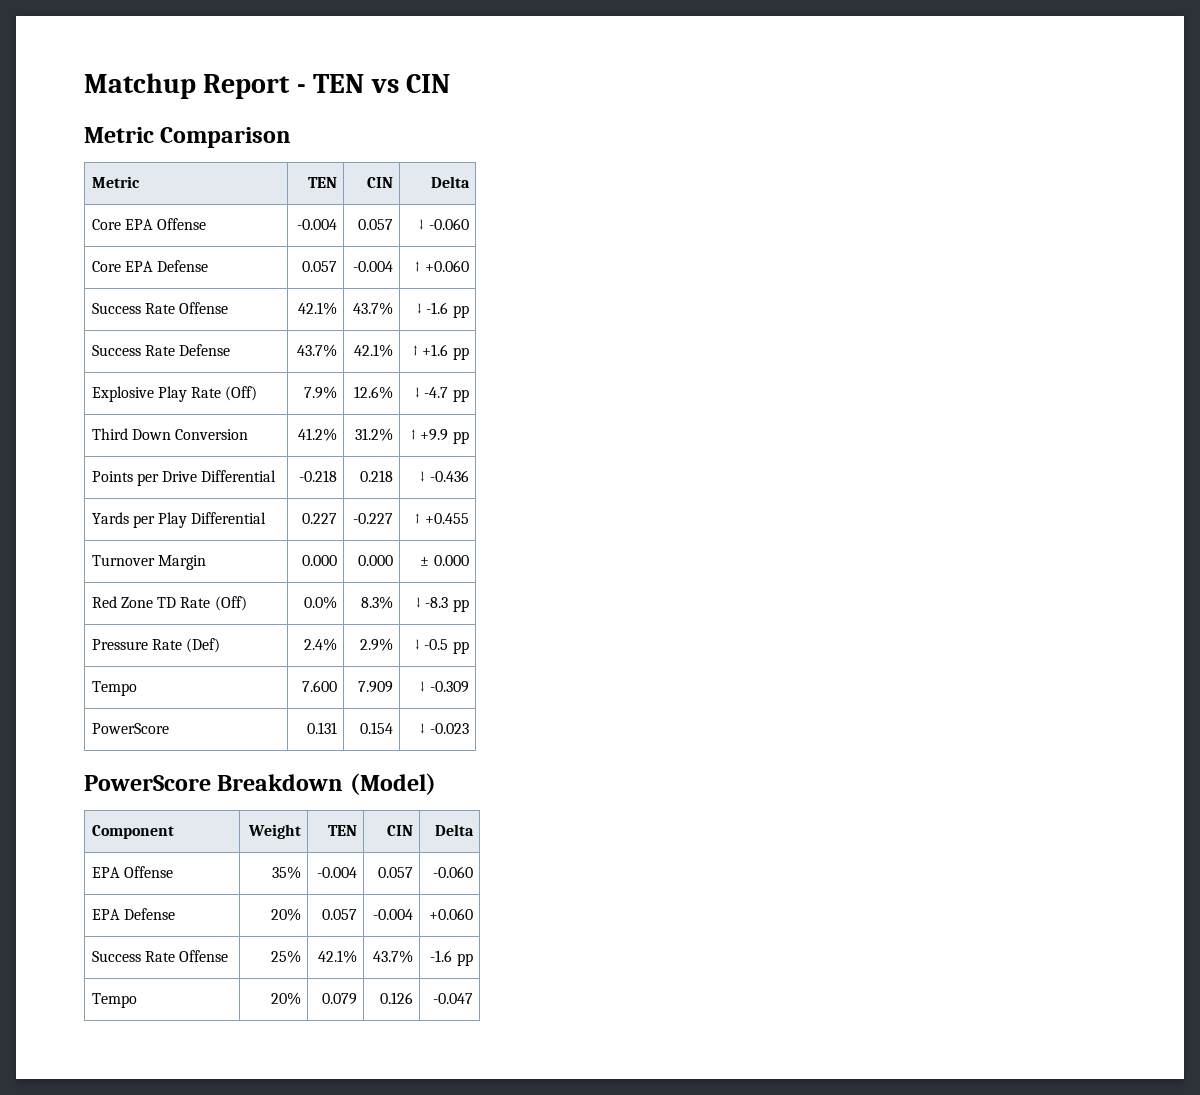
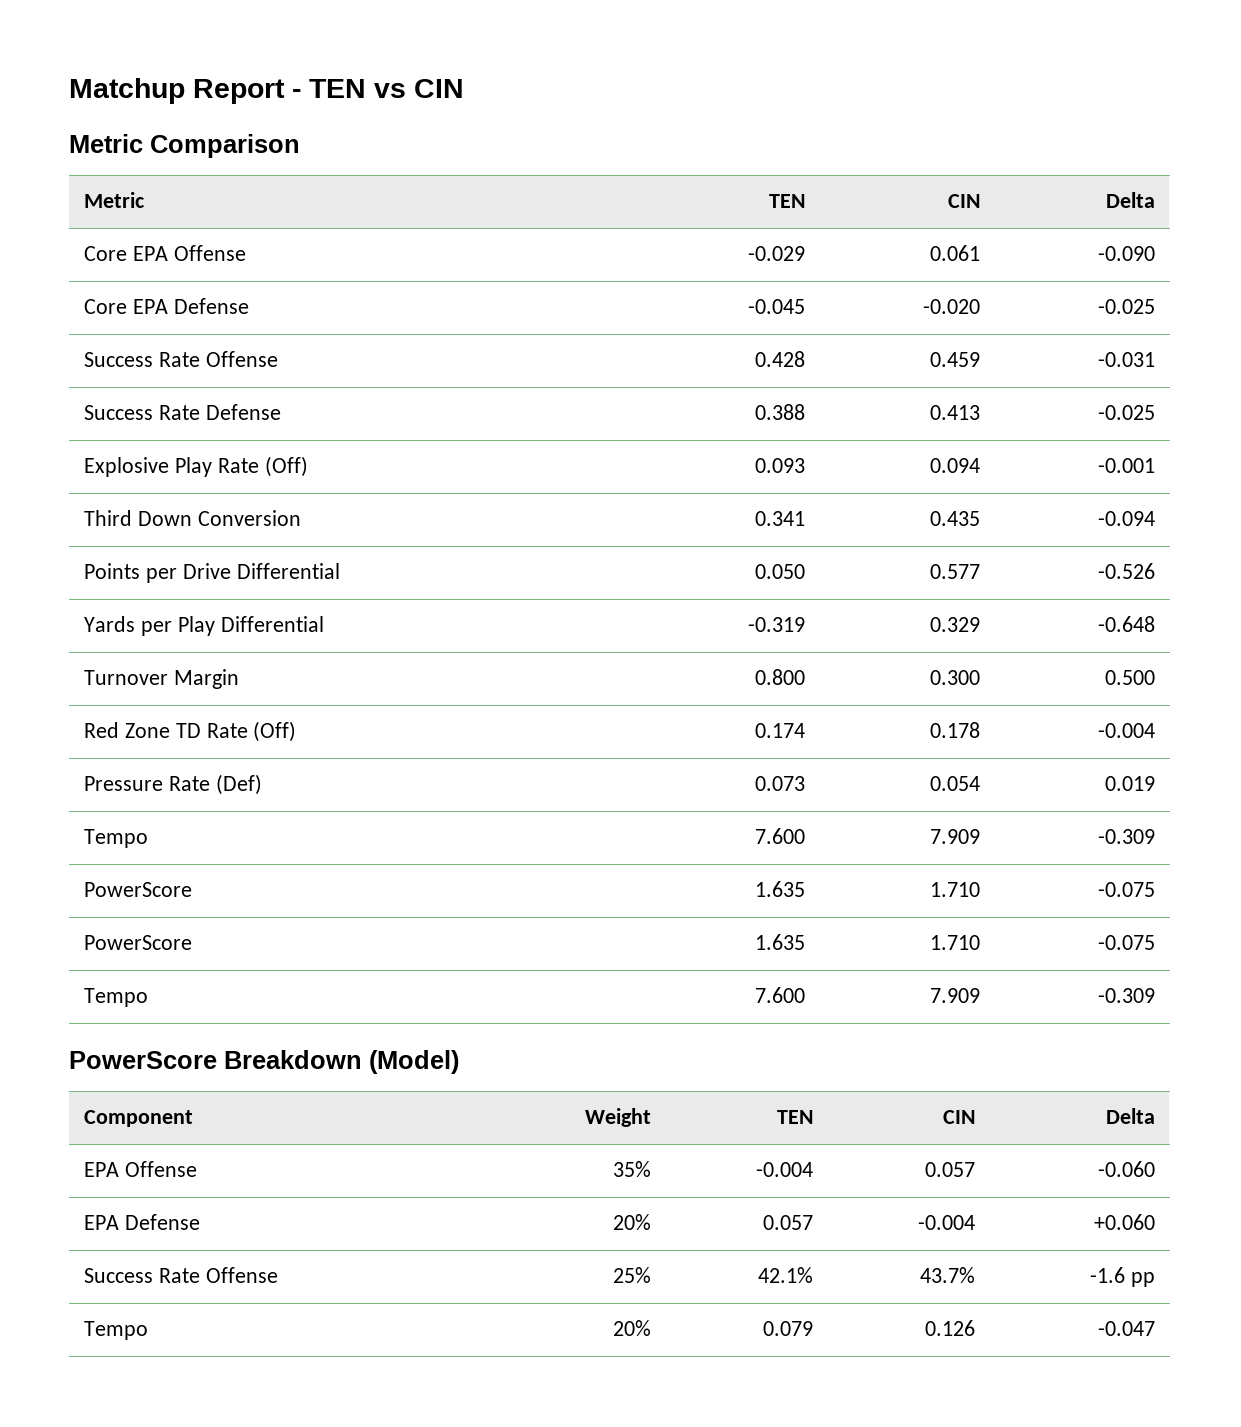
[296,219,337,230] [357,219,393,230] [419,218,469,230] -0.004 | 0.057 | ↓ -0.060 -> [747,246,805,261] [929,245,980,261] [1097,246,1155,261] -0.029 | 0.061 | -0.090
[301,261,337,272] [352,261,393,272] [415,260,469,272] [91,302,229,314] [297,302,337,315] [352,302,393,315] [416,302,469,318] [91,344,231,356] [296,344,337,357] [353,344,393,357] [412,344,469,360] [91,386,258,402] [303,386,337,399] [353,386,393,399] [414,387,469,402] [91,428,249,440] [297,428,337,441] [354,428,393,441] [410,429,469,444] 0.057 | -0.004 | ↑ +0.060 // Success Rate Offense | 42.1% | 43.7% | ↓ -1.6 pp // Success Rate Defense | 43.7% | 42.1% | ↑ +1.6 pp // Explosive Play Rate (Off) | 7.9% | 12.6% | ↓ -4.7 pp // Third Down Conversion | 41.2% | 31.2% | ↑ +9.9 pp -> [747,299,805,314] [922,299,980,314] [1097,299,1155,314] [84,351,278,367] [754,351,805,367] [929,352,980,367] [1097,352,1155,367] [84,404,281,420] [754,404,805,420] [929,405,980,420] [1097,405,1155,420] [84,456,308,477] [754,458,805,473] [929,458,980,473] [1097,458,1155,473] [84,510,301,526] [754,511,805,526] [929,511,980,526] [1097,511,1155,526] -0.045 | -0.020 | -0.025 // Success Rate Offense | 0.428 | 0.459 | -0.031 // Success Rate Defense | 0.388 | 0.413 | -0.025 // Explosive Play Rate (Off) | 0.093 | 0.094 | -0.001 // Third Down Conversion | 0.341 | 0.435 | -0.094
[298,470,337,482] [359,470,393,482] [420,470,469,482] -0.218 | 0.218 | ↓ -0.436 -> [754,564,805,579] [929,564,980,579] [1097,563,1155,579] 0.050 | 0.577 | -0.526
[301,513,337,524] [352,513,393,524] [415,513,469,524] [91,555,206,570] [301,555,337,566] [357,555,393,566] [420,555,469,566] 0.227 | -0.227 | ↑ +0.455 // Turnover Margin | 0.000 | 0.000 | ± 0.000 -> [747,617,805,632] [929,617,980,632] [1097,616,1155,632] [84,669,240,689] [754,669,805,685] [929,670,980,685] [1104,670,1155,685] -0.319 | 0.329 | -0.648 // Turnover Margin | 0.800 | 0.300 | 0.500
[303,596,337,609] [360,596,393,609] [415,597,469,612] [91,638,221,653] [303,638,337,651] [359,638,393,651] [414,639,469,654] [91,681,137,696] [301,680,337,692] [357,681,393,693] [420,681,426,692] 0.0% | 8.3% | ↓ -8.3 pp // Pressure Rate (Def) | 2.4% | 2.9% | ↓ -0.5 pp // Tempo | 7.600 | 7.909 | ↓ -> [754,723,805,738] [929,722,980,738] [1097,723,1155,738] [84,774,262,795] [754,776,805,791] [929,776,980,791] [1104,776,1155,791] [84,829,149,848] [754,828,805,844] [929,829,980,844] 0.174 | 0.178 | -0.004 // Pressure Rate (Def) | 0.073 | 0.054 | 0.019 // Tempo | 7.600 | 7.909 |
[306,722,337,734] [359,722,393,734] [420,723,469,734] 0.131 | 0.154 | ↓ -0.023 -> [754,881,805,897] [929,882,980,897] [1097,882,1155,897] [84,935,193,950] [754,934,805,950] [929,935,980,950] [1097,935,1155,950] [84,988,149,1007] [754,987,805,1003] [929,988,980,1003] [1097,988,1155,1003] 1.635 | 1.710 | -0.075 // PowerScore | 1.635 | 1.710 | -0.075 // Tempo | 7.600 | 7.909 | -0.309

